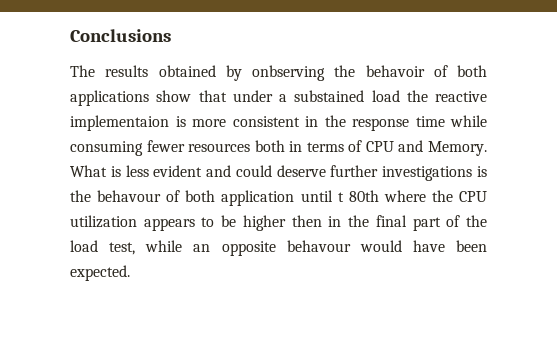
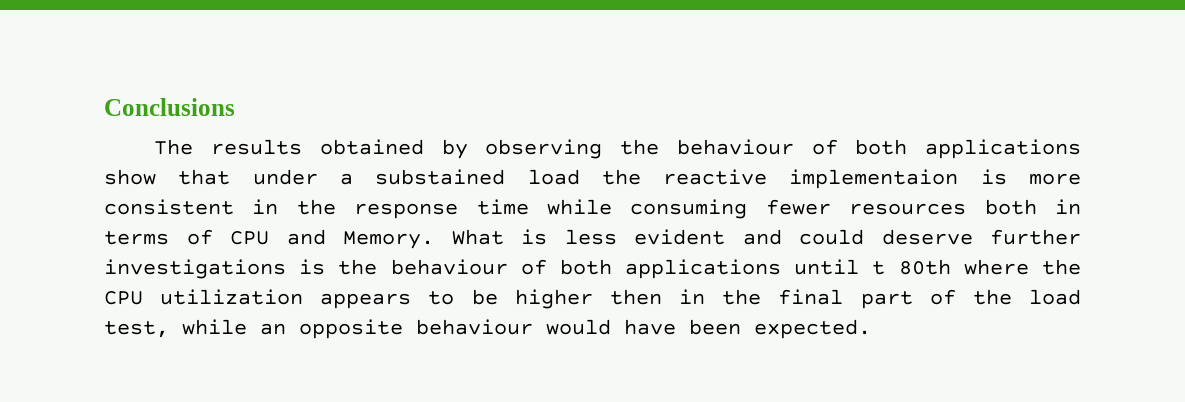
[252,65,425,81] onbserving the behavoir -> [485,139,794,159] observing the behaviour
[97,190,295,206] behavour of both application -> [390,259,782,279] behaviour of both applications
[286,240,351,252] behavour -> [416,319,533,335] behaviour

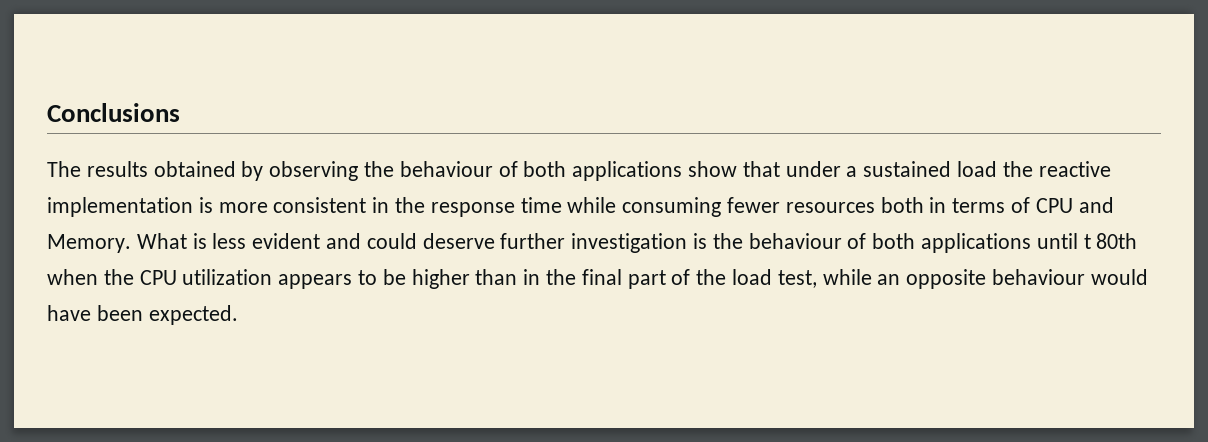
[375,169,506,185] substained -> [863,161,952,177] sustained
[789,169,959,189] implementaion -> [47,197,193,217] implementation
[104,259,286,279] investigations -> [571,233,688,253] investigation
[963,259,1029,275] where -> [47,269,98,285] when
[609,289,662,305] then -> [475,269,518,285] than

